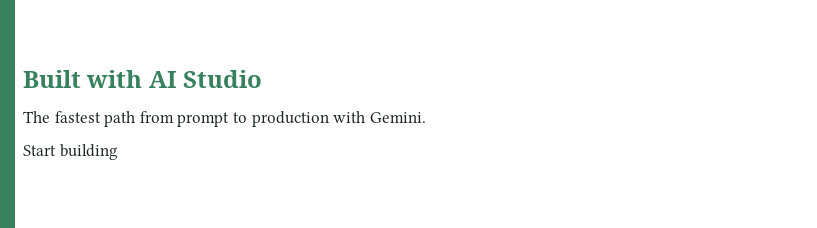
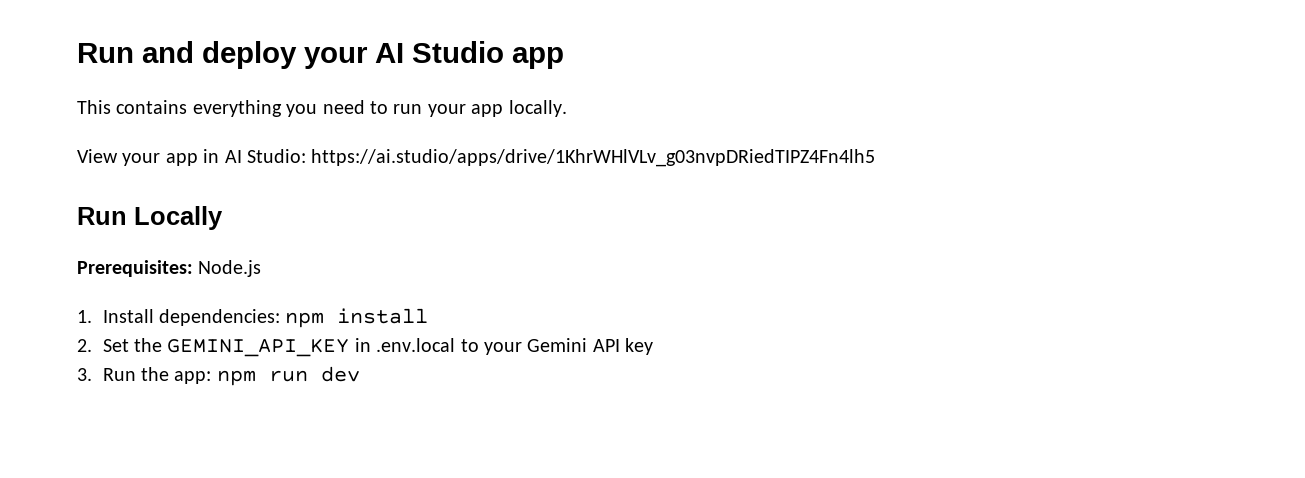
[23,70,263,88] [23,111,426,127] [23,144,118,160] Built with AI Studio // The fastest path from prompt to production with Gemini. // Start building -> [77,41,564,69] [77,100,567,117] [77,149,876,167] [77,206,223,230] [77,260,262,277] [77,308,429,328] [77,338,654,357] [77,366,360,386] Run and deploy your AI Studio app // This contains everything you need to run your app locally. // View your app in AI Studio: https://ai.studio/apps/drive/1KhrWHlVLv_g03nvpDRiedTIPZ4Fn4lh5 // Run Locally // Prerequisites: Node.js // 1. Install dependencies: npm install // 2. Set the GEMINI_API_KEY in .env.local to your Gemini API key // 3. Run the app: npm run dev

